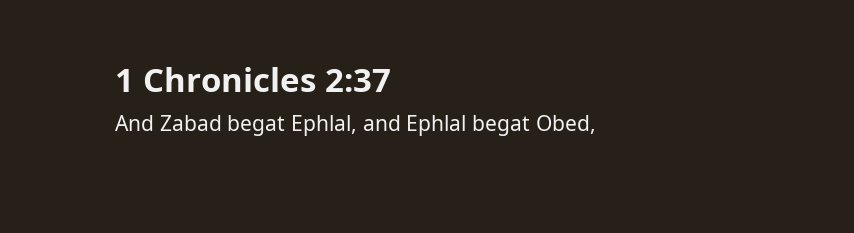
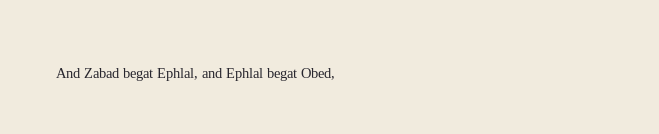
[115,67,391,92] 1 Chronicles 2:37 // -> (56, 73) none

